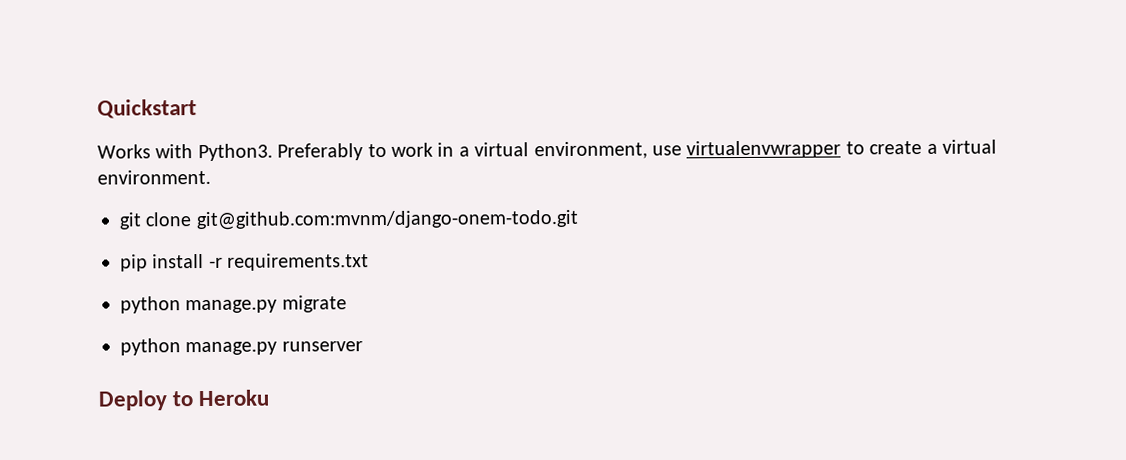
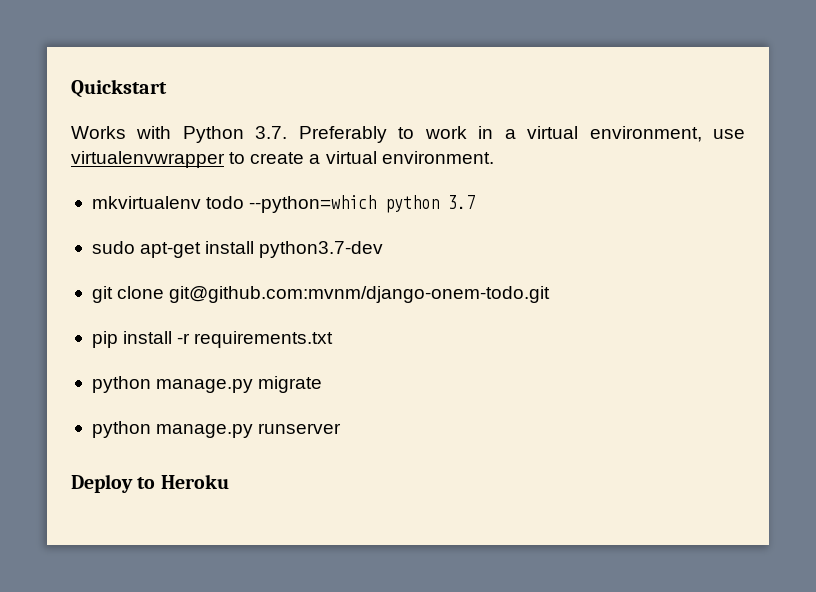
[197,143,273,162] Python3. -> [182,126,288,143] Python 3.7.
(211, 177) none -> [91,195,476,213] [91,241,384,258] // mkvirtualenv todo --python=which python 3.7 // sudo apt-get install python3.7-dev

